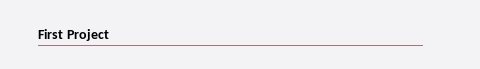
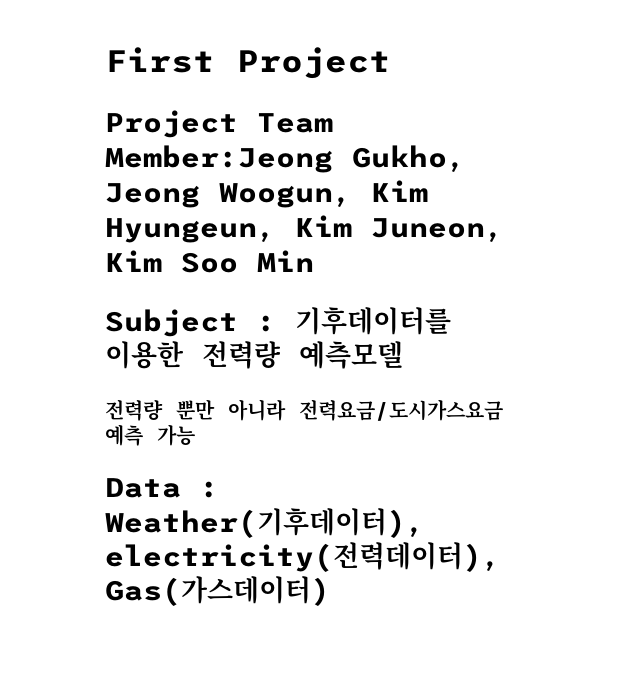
(109, 35) none -> [105,110,333,138] [105,145,466,173] [105,180,428,208] [105,215,504,243] [105,250,314,273] [105,307,451,337] [105,341,403,369] [105,399,503,421] [105,424,195,446] [105,478,219,498] [105,508,425,538] [105,542,501,572] [105,576,330,606] // Project Team Member:Jeong Gukho, Jeong Woogun, Kim Hyungeun, Kim Juneon, Kim Soo Min // Subject : 기후데이터를 이용한 전력량 예측모델 // 전력량 뿐만 아니라 전력요금/도시가스요금 예측 가능 // Data : Weather(기후데이터), electricity(전력데이터), Gas(가스데이터)

